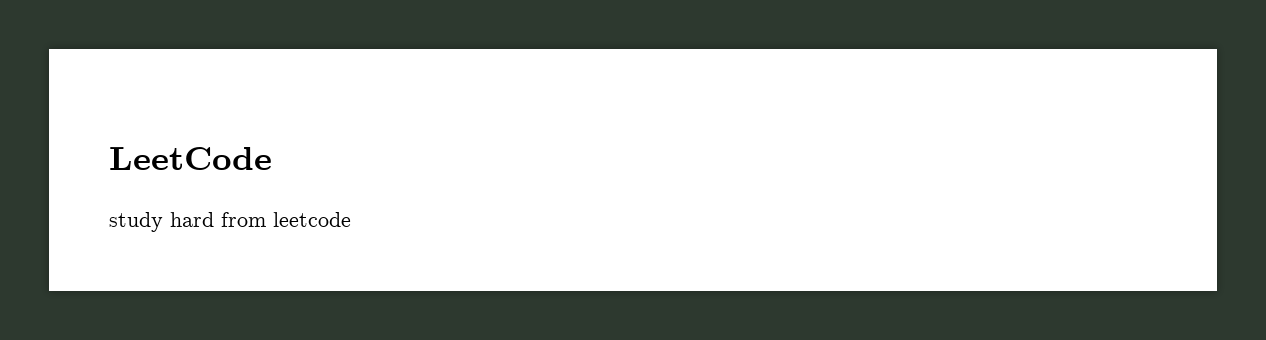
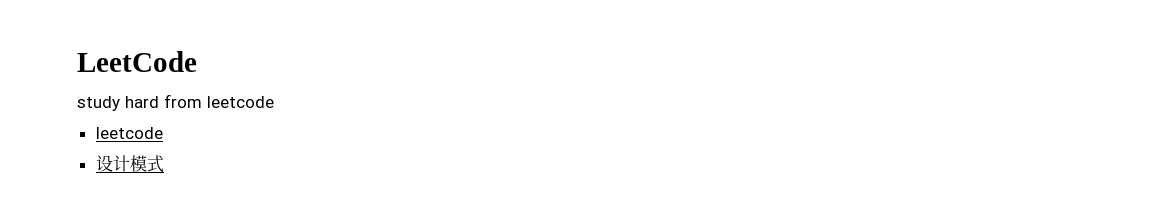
(351, 219) none -> [95,127,163,139] [95,155,164,173] // leetcode // 设计模式

